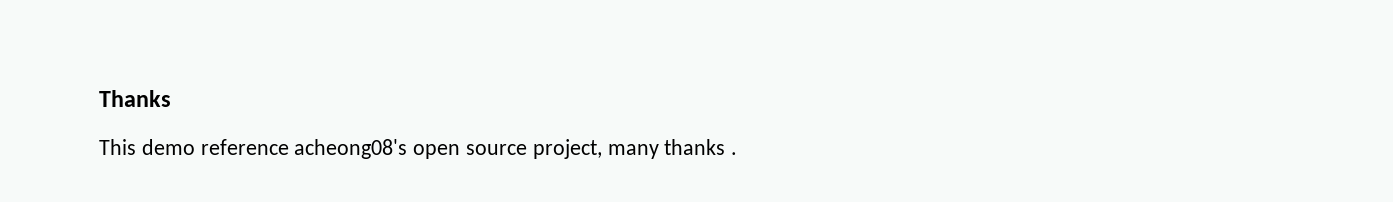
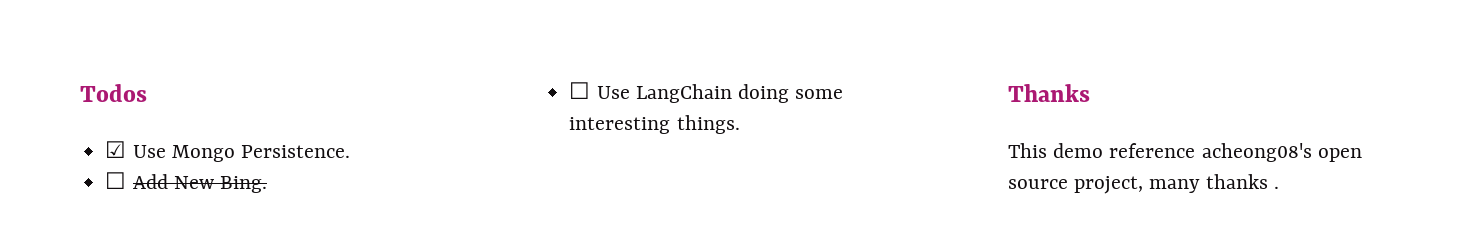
(99, 98) none -> [80,84,147,102] [105,141,350,162] [105,172,267,193] [569,82,844,103] [569,115,740,134] Todos // ☑ Use Mongo Persistence. // ☐ Add New Bing. // ☐ Use LangChain doing some interesting things. //

